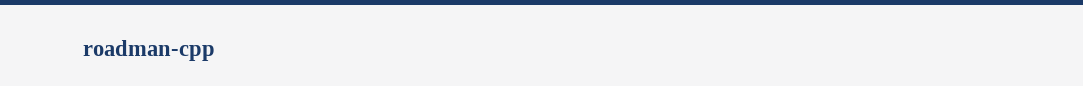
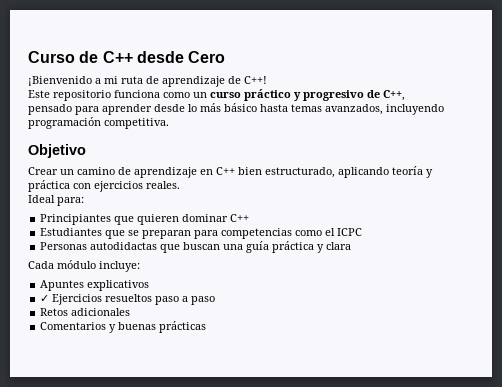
[83,40,215,61] roadman-cpp -> [28,51,226,63] [28,76,267,87] [28,89,405,101] [28,103,444,115] [28,117,169,129] [28,144,86,158] [28,166,433,178] [28,180,180,192] [28,195,84,206] [40,214,250,225] [40,228,363,239] [40,241,352,253] [28,260,140,272] [40,280,150,291] [40,294,216,305] [40,308,131,316] [40,321,207,333] Curso de C++ desde Cero // ¡Bienvenido a mi ruta de aprendizaje de C++! // Este repositorio funciona como un curso práctico y progresivo de C++, pensado para aprender desde lo más básico hasta temas avanzados, incluyendo programación competitiva. // Objetivo // Crear un camino de aprendizaje en C++ bien estructurado, aplicando teoría y práctica con ejercicios reales. // Ideal para: // Principiantes que quieren dominar C++ // Estudiantes que se preparan para competencias como el ICPC // Personas autodidactas que buscan una guía práctica y clara // Cada módulo incluye: // Apuntes explicativos // ✓ Ejercicios resueltos paso a paso // Retos adicionales // Comentarios y buenas prácticas

